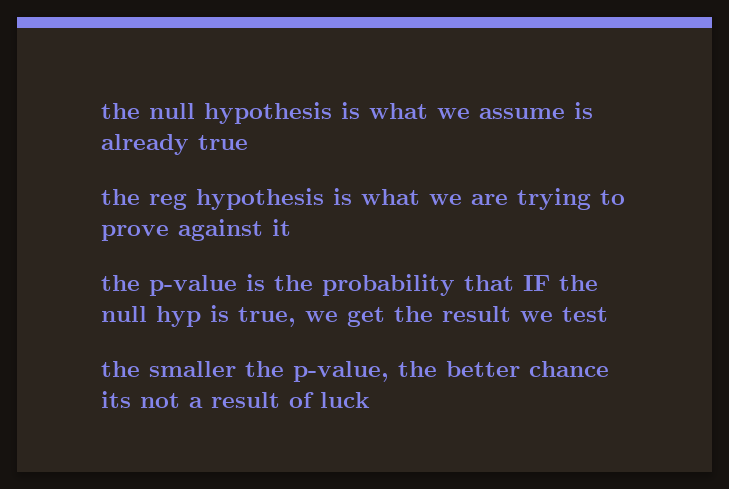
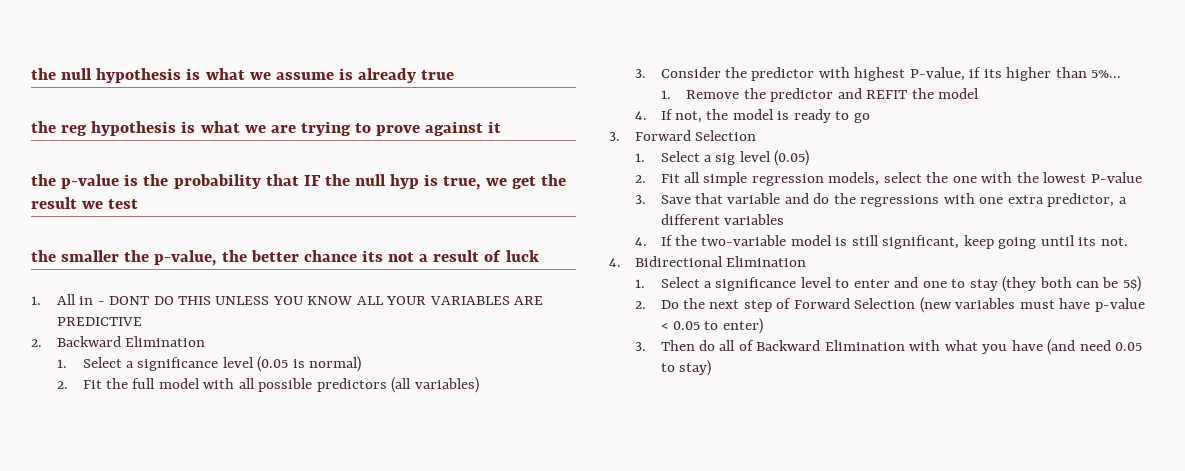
(370, 400) none -> [31,294,544,305] [56,317,142,326] [31,336,206,347] [56,356,362,372] [56,377,479,393] [634,67,1122,81] [660,88,979,102] [634,109,870,123] [609,130,757,141] [634,150,810,166] [634,172,1142,186] [634,193,1127,207] [660,214,784,225] [634,235,1128,249] [609,256,807,267] [634,276,1141,292] [634,297,1145,313] [660,318,763,334] [634,339,1142,355] [660,360,711,376] // 1. All in - DONT DO THIS UNLESS YOU KNOW ALL YOUR VARIABLES ARE PREDICTIVE // 2. Backward Elimination // 1. Select a significance level (0.05 is normal) // 2. Fit the full model with all possible predictors (all variables) // 3. Consider the predictor with highest P-value, if its higher than 5%... // 1. Remove the predictor and REFIT the model // 4. If not, the model is ready to go // 3. Forward Selection // 1. Select a sig level (0.05) // 2. Fit all simple regression models, select the one with the lowest P-value // 3. Save that variable and do the regressions with one extra predictor, a different variables // 4. If the two-variable model is still significant, keep going until its not. // 4. Bidirectional Elimination // 1. Select a significance level to enter and one to stay (they both can be 5$) // 2. Do the next step of Forward Selection (new variables must have p-value < 0.05 to enter) // 3. Then do all of Backward Elimination with what you have (and need 0.05 to stay)

